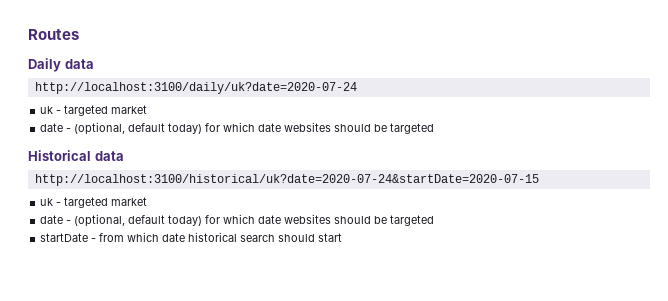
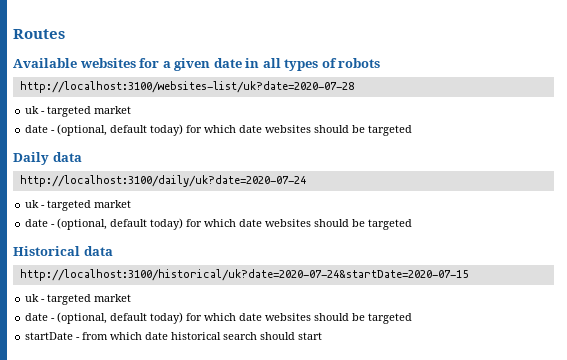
(79, 34) none -> [13,58,381,71] [19,81,354,93] [25,106,132,117] [25,124,413,136] // Available websites for a given date in all types of robots // http://localhost:3100/websites-list/uk?date=2020-07-28 // uk - targeted market // date - (optional, default today) for which date websites should be targeted

